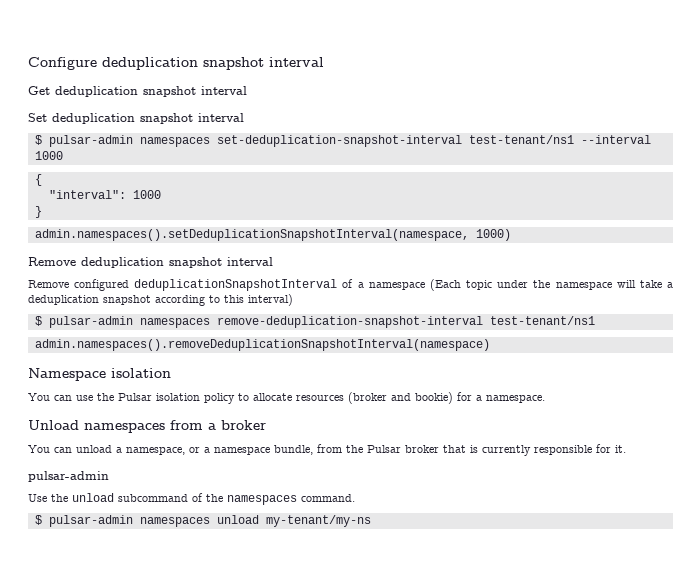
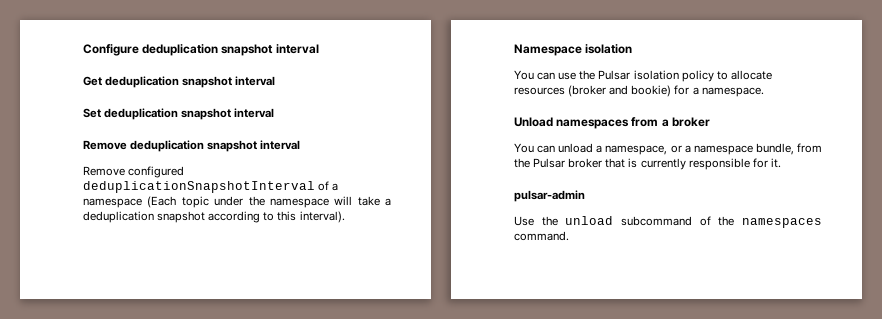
[34,135,651,147] [34,151,63,160] [34,174,42,186] [48,190,161,199] [34,206,42,218] [34,229,511,241] // $ pulsar-admin namespaces set-deduplication-snapshot-interval test-tenant/ns1 --interval 1000 // { // "interval": 1000 // } // admin.namespaces().setDeduplicationSnapshotInterval(namespace, 1000) -> (275, 113) none
[248,294,293,306] [34,316,595,328] [34,339,490,351] interval) // $ pulsar-admin namespaces remove-deduplication-snapshot-interval test-tenant/ns1 // admin.namespaces().removeDeduplicationSnapshotInterval(namespace) -> [299,211,345,223] interval).
[34,515,371,527] // $ pulsar-admin namespaces unload my-tenant/my-ns -> (569, 236) none

